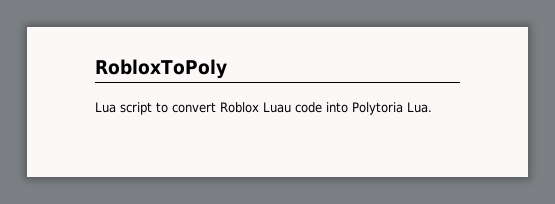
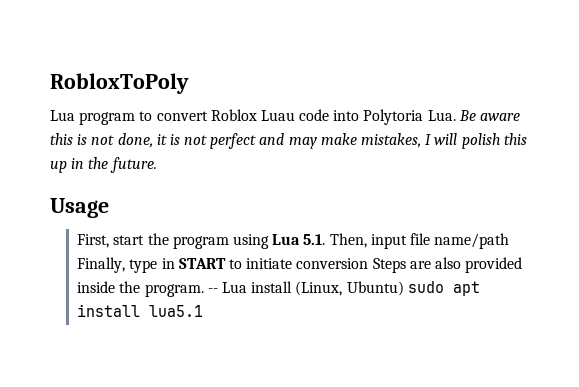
[120,102,152,115] script -> [79,112,136,125] program
(432, 107) none -> [458,110,521,121] [50,133,527,149] [50,157,157,173] [50,198,109,218] [77,233,510,249] [77,257,523,273] [77,281,480,297] [77,304,204,317] Be aware this is not done, it is not perfect and may make mistakes, I will polish this up in the future. // Usage // First, start the program using Lua 5.1. Then, input file name/path Finally, type in START to initiate conversion Steps are also provided inside the program. -- Lua install (Linux, Ubuntu) sudo apt install lua5.1

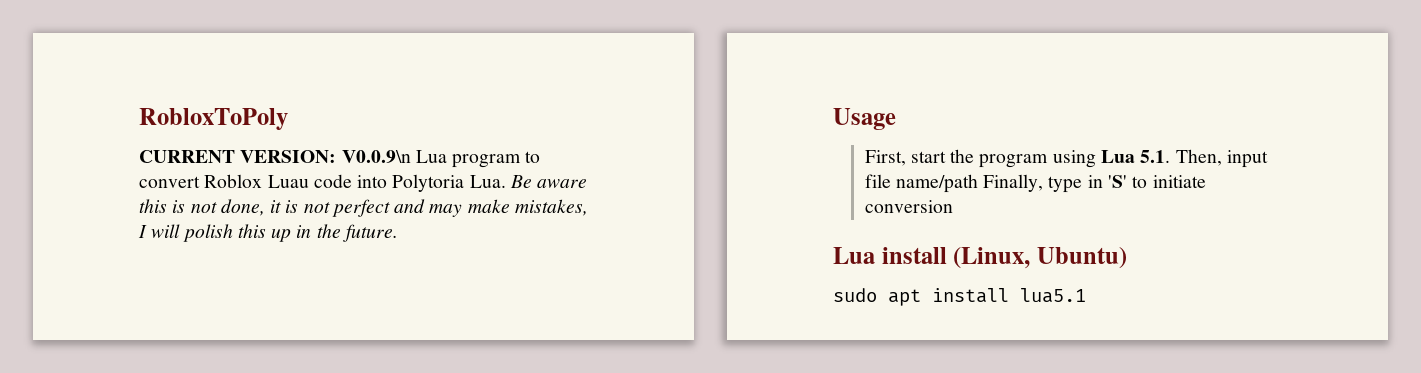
(189, 83) none -> [139,150,411,163] CURRENT VERSION: V0.0.9\n
[178,258,226,269] START -> [1108,175,1128,188] 'S'
[372,257,523,273] [77,281,218,297] Steps are also provided inside the program. -- -> (953, 206) //
(404, 288) none -> (1127, 258) //

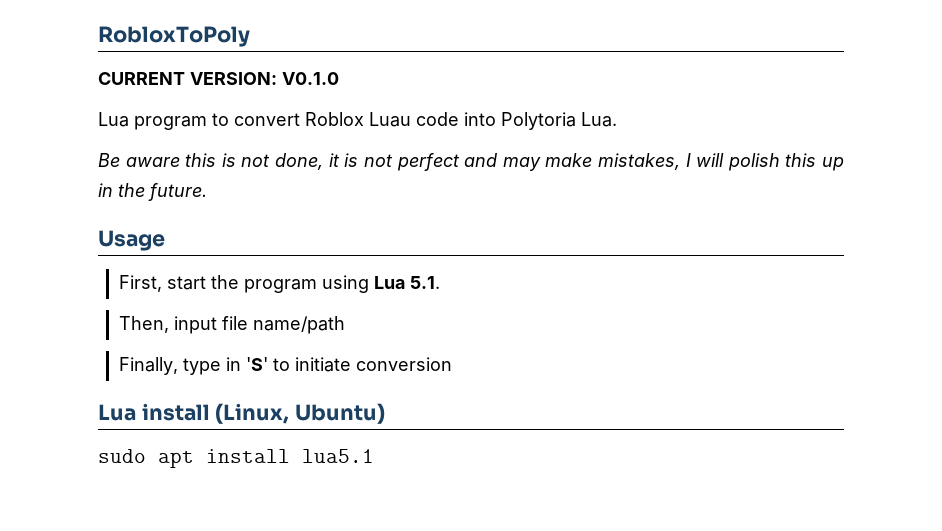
[341,150,411,163] V0.0.9\n -> [282,72,339,85] V0.1.0 //
(506, 181) none -> (617, 119) //
(1171, 156) none -> (441, 282) //
(978, 183) none -> (346, 325) //

